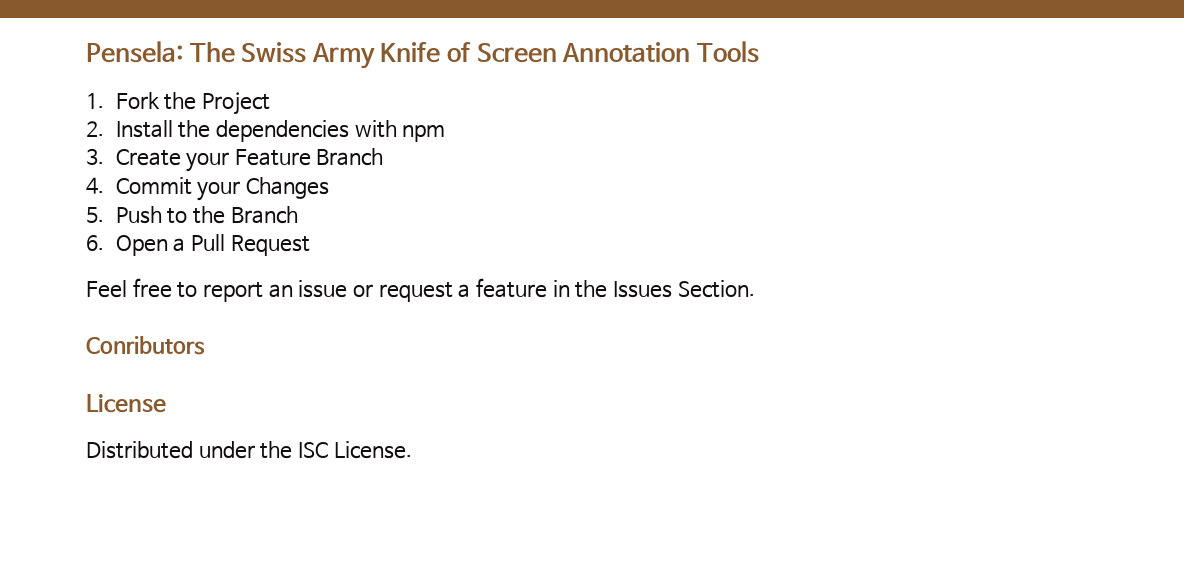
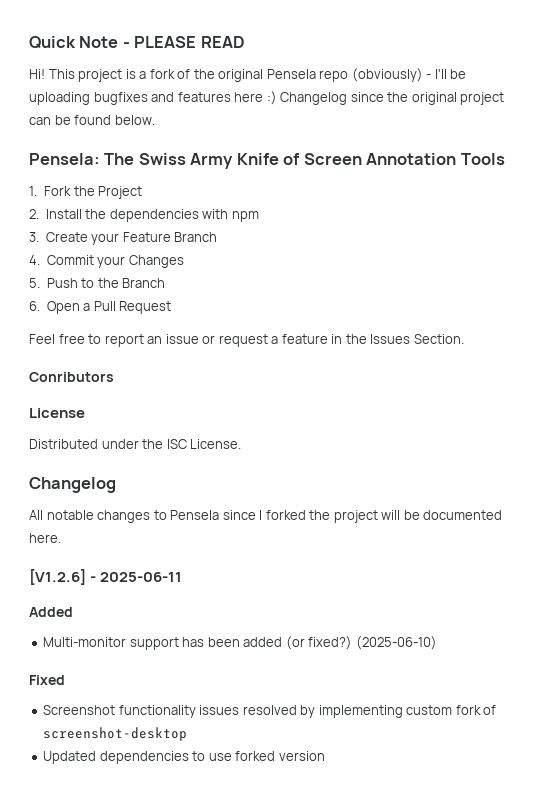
(86, 52) none -> [29,36,245,49] [29,68,467,82] [29,91,505,105] [29,115,155,125] Quick Note - PLEASE READ // Hi! This project is a fork of the original Pensela repo (obviously) - I'll be uploading bugfixes and features here :) Changelog since the original project can be found below. //
(412, 450) none -> [29,477,116,493] [29,510,503,523] [29,533,61,543] [29,569,183,585] [29,607,73,617] [43,636,437,650] [29,675,65,685] [43,705,497,718] [43,727,188,741] [43,751,325,764] // Changelog // All notable changes to Pensela since I forked the project will be documented here. // [V1.2.6] - 2025-06-11 // Added // Multi-monitor support has been added (or fixed?) (2025-06-10) // Fixed // Screenshot functionality issues resolved by implementing custom fork of screenshot-desktop // Updated dependencies to use forked version

